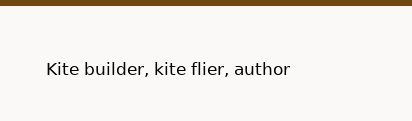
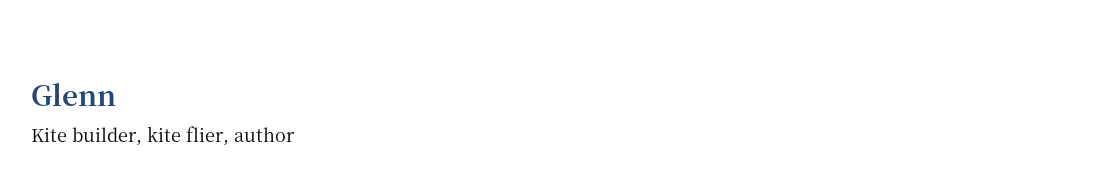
(46, 68) none -> [31,83,116,106] Glenn //

